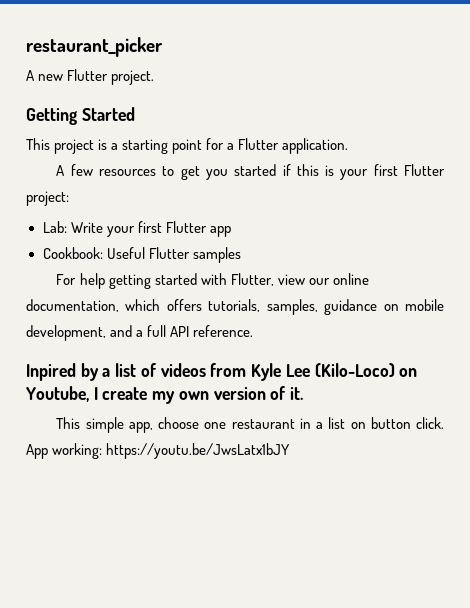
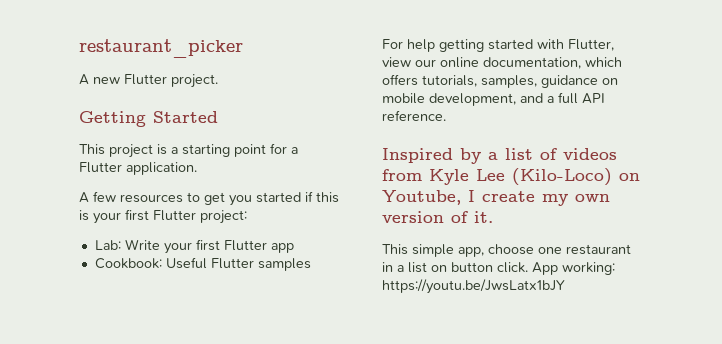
[26,363,76,381] Inpired -> [382,148,453,163] Inspired

